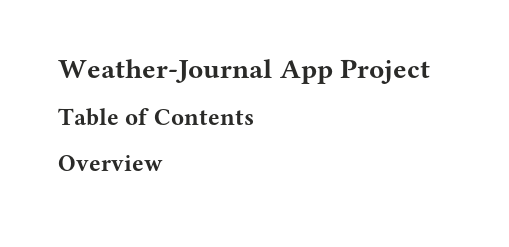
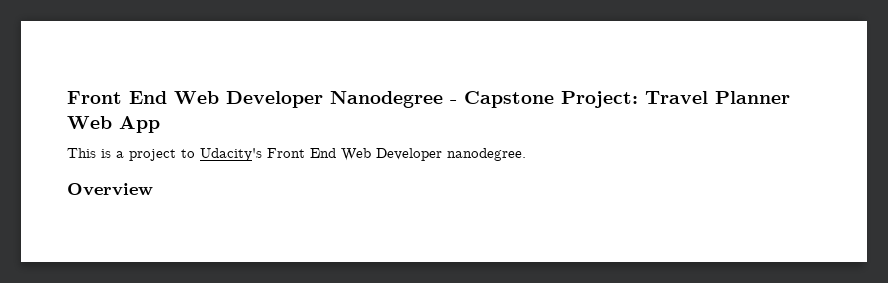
[58,59,431,84] [58,108,254,126] Weather-Journal App Project // Table of Contents -> [67,91,790,108] [67,116,160,133] [67,148,526,161] Front End Web Developer Nanodegree - Capstone Project: Travel Planner Web App // This is a project to Udacity's Front End Web Developer nanodegree.

